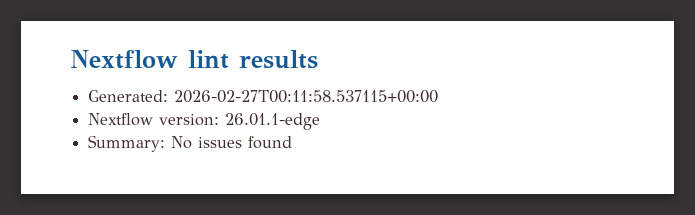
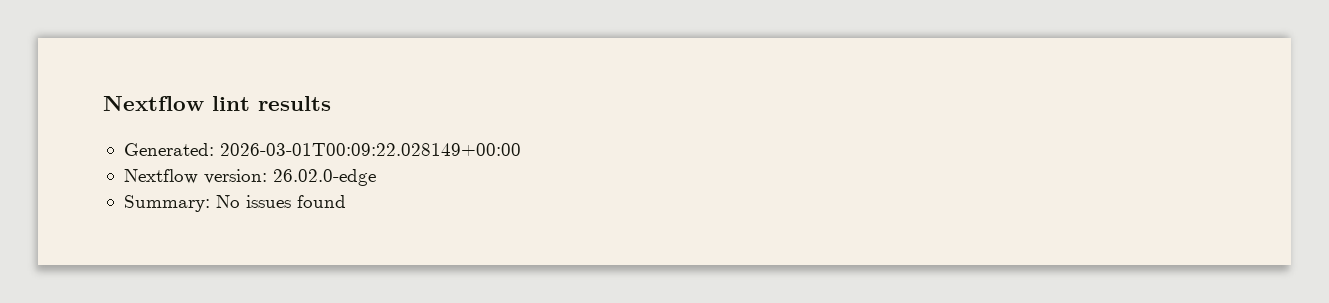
[174,90,439,103] 2026-02-27T00:11:58.537115+00:00 -> [219,143,521,156] 2026-03-01T00:09:22.028149+00:00
[225,113,321,130] 26.01.1-edge -> [272,169,376,186] 26.02.0-edge

